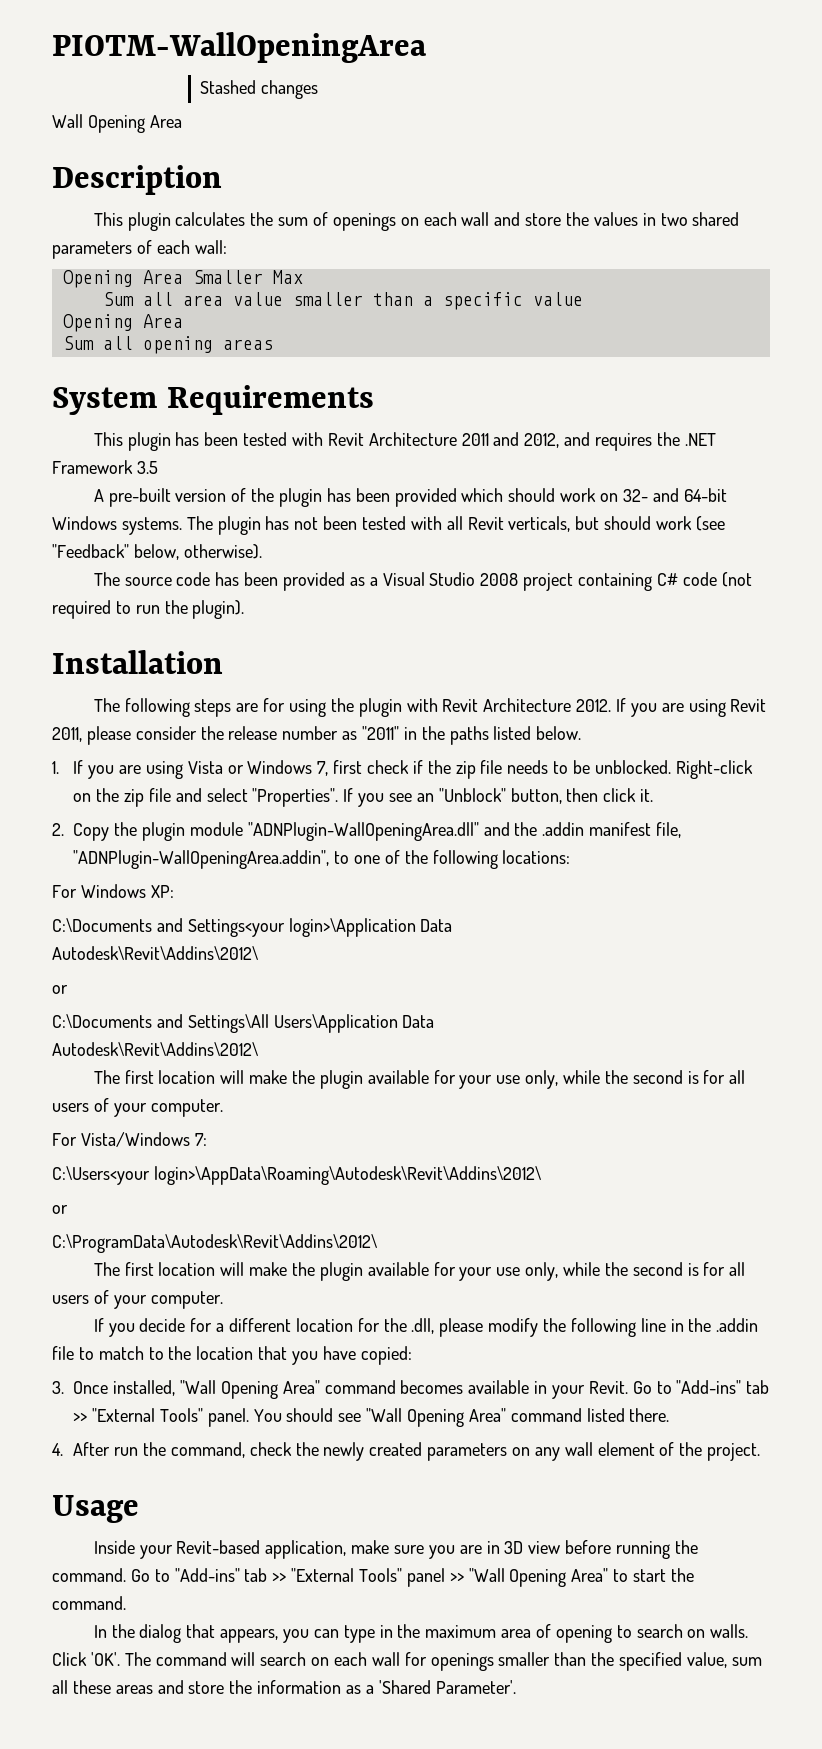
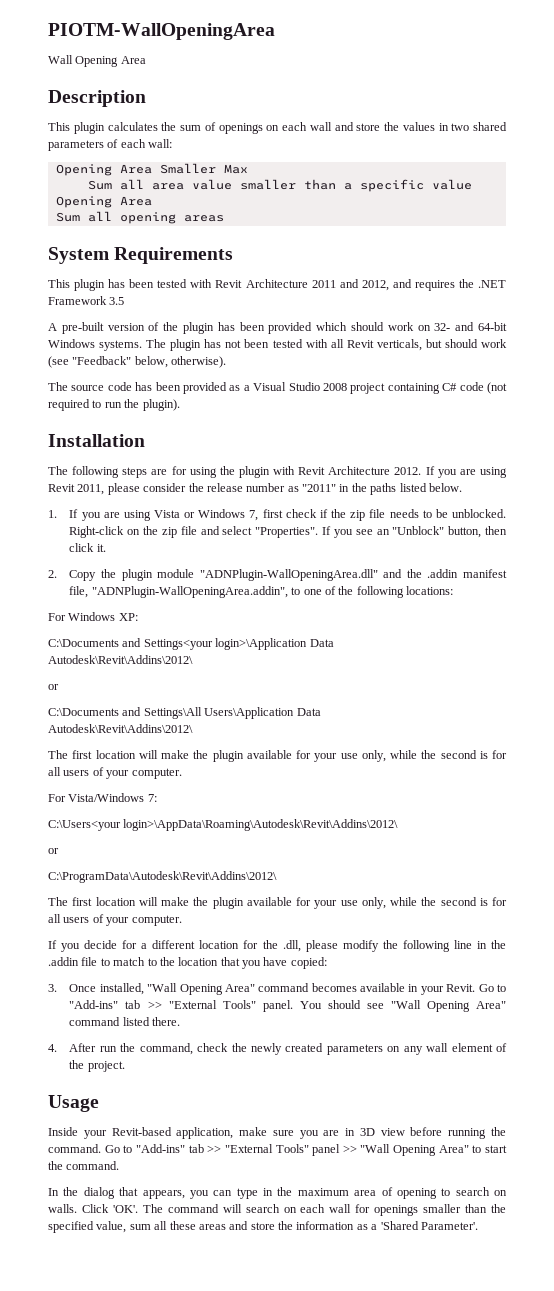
[200,80,319,99] // Stashed changes -> (275, 31) none

